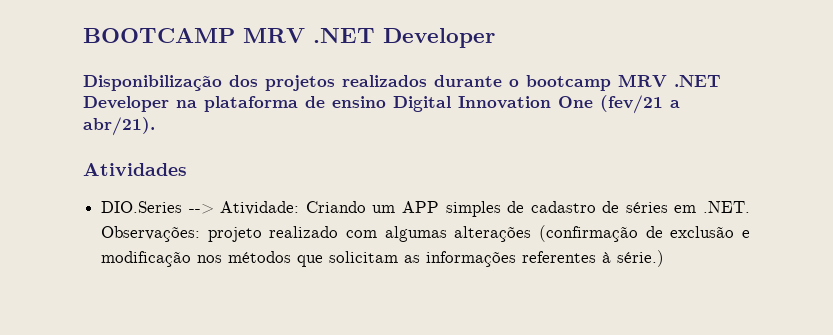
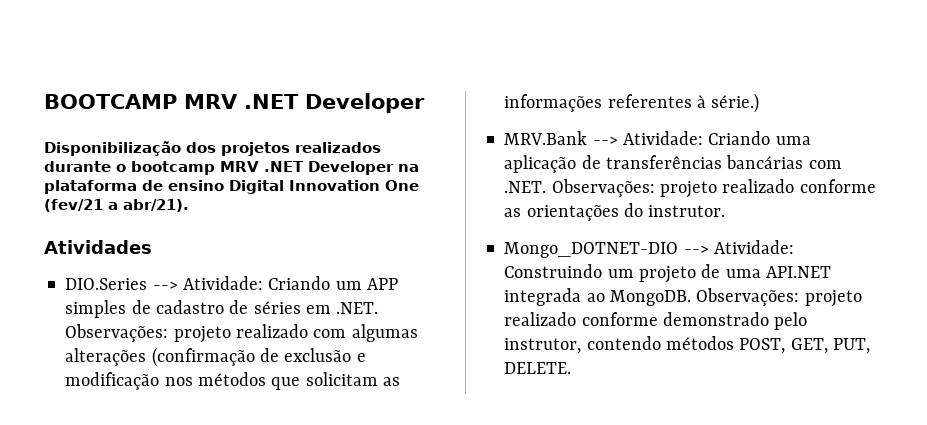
(665, 258) none -> [504,131,811,145] [504,155,842,173] [504,179,876,198] [504,203,726,221] [504,240,794,258] [504,264,831,283] [504,288,862,307] [504,312,808,330] [504,336,870,354] [504,362,572,374] // MRV.Bank --> Atividade: Criando uma aplicação de transferências bancárias com .NET. Observações: projeto realizado conforme as orientações do instrutor. // Mongo_DOTNET-DIO --> Atividade: Construindo um projeto de uma API.NET integrada ao MongoDB. Observações: projeto realizado conforme demonstrado pelo instrutor, contendo métodos POST, GET, PUT, DELETE.

